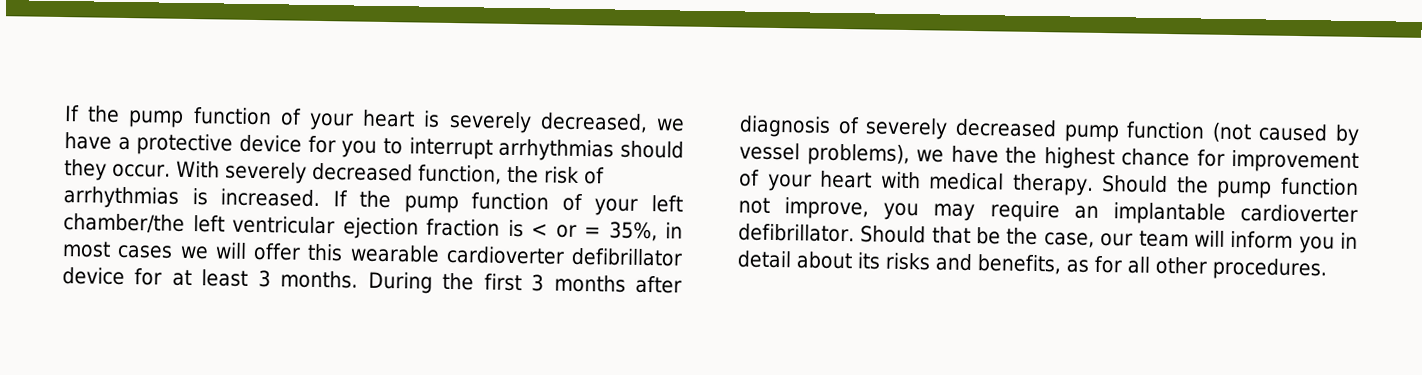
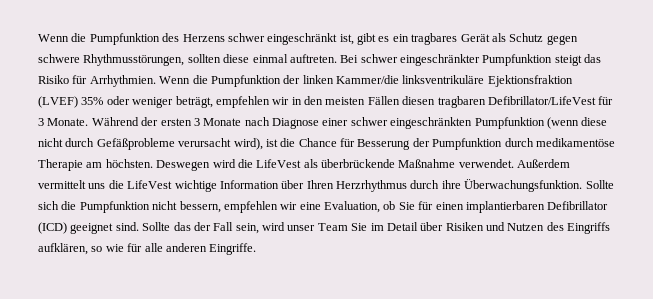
[64,105,685,134] [64,132,684,162] [64,159,605,185] [63,186,683,216] [63,213,683,242] [62,241,683,267] [62,267,682,294] [739,115,1360,146] [739,142,1359,173] [739,169,1359,199] [738,197,1358,225] [738,223,1358,254] [737,250,1327,281] If the pump function of your heart is severely decreased, we have a protective device for you to interrupt arrhythmias should they occur. With severely decreased function, the risk of arrhythmias is increased. If the pump function of your left chamber/the left ventricular ejection fraction is < or = 35%, in most cases we will offer this wearable cardioverter defibrillator device for at least 3 months. During the first 3 months after diagnosis of severely decreased pump function (not caused by vessel problems), we have the highest chance for improvement of your heart with medical therapy. Should the pump function not improve, you may require an implantable cardioverter defibrillator. Should that be the case, our team will inform you in detail about its risks and benefits, as for all other procedures. -> [38,33,578,45] [38,54,602,66] [38,75,573,87] [38,96,614,108] [38,117,608,129] [38,138,615,150] [38,159,571,171] [38,179,614,192] [38,201,609,213] [38,222,611,234] [38,243,257,255] Wenn die Pumpfunktion des Herzens schwer eingeschränkt ist, gibt es ein tragbares Gerät als Schutz gegen schwere Rhythmusstörungen, sollten diese einmal auftreten. Bei schwer eingeschränkter Pumpfunktion steigt das Risiko für Arrhythmien. Wenn die Pumpfunktion der linken Kammer/die linksventrikuläre Ejektionsfraktion (LVEF) 35% oder weniger beträgt, empfehlen wir in den meisten Fällen diesen tragbaren Defibrillator/LifeVest für 3 Monate. Während der ersten 3 Monate nach Diagnose einer schwer eingeschränkten Pumpfunktion (wenn diese nicht durch Gefäßprobleme verursacht wird), ist die Chance für Besserung der Pumpfunktion durch medikamentöse Therapie am höchsten. Deswegen wird die LifeVest als überbrückende Maßnahme verwendet. Außerdem vermittelt uns die LifeVest wichtige Information über Ihren Herzrhythmus durch ihre Überwachungsfunktion. Sollte sich die Pumpfunktion nicht bessern, empfehlen wir eine Evaluation, ob Sie für einen implantierbaren Defibrillator (ICD) geeignet sind. Sollte das der Fall sein, wird unser Team Sie im Detail über Risiken und Nutzen des Eingriffs aufklären, so wie für alle anderen Eingriffe.

